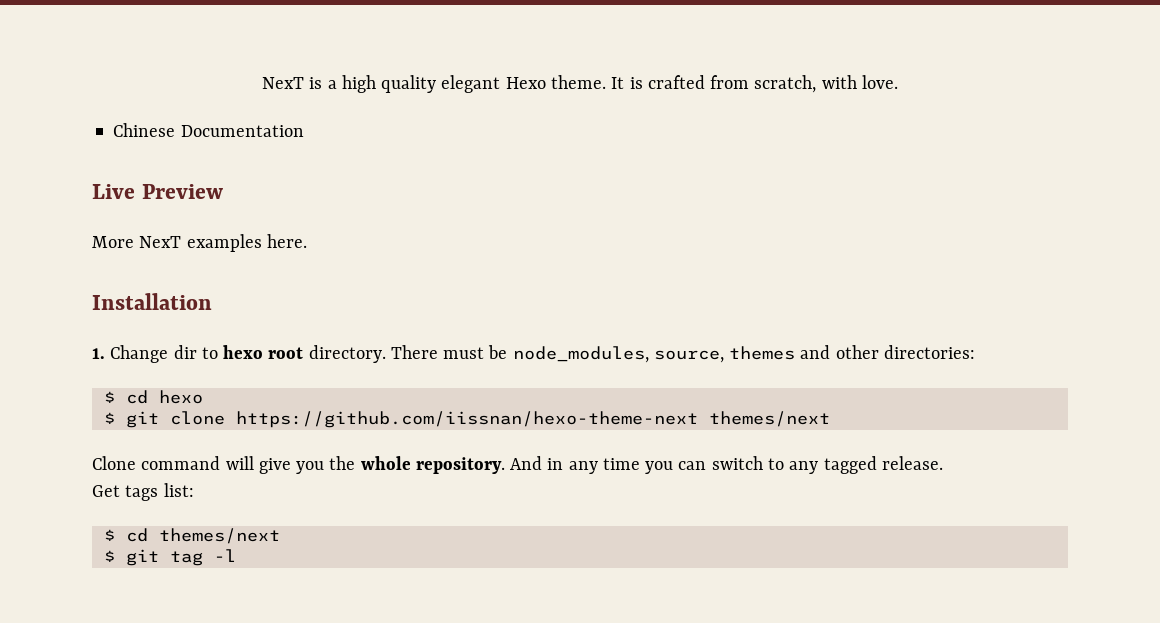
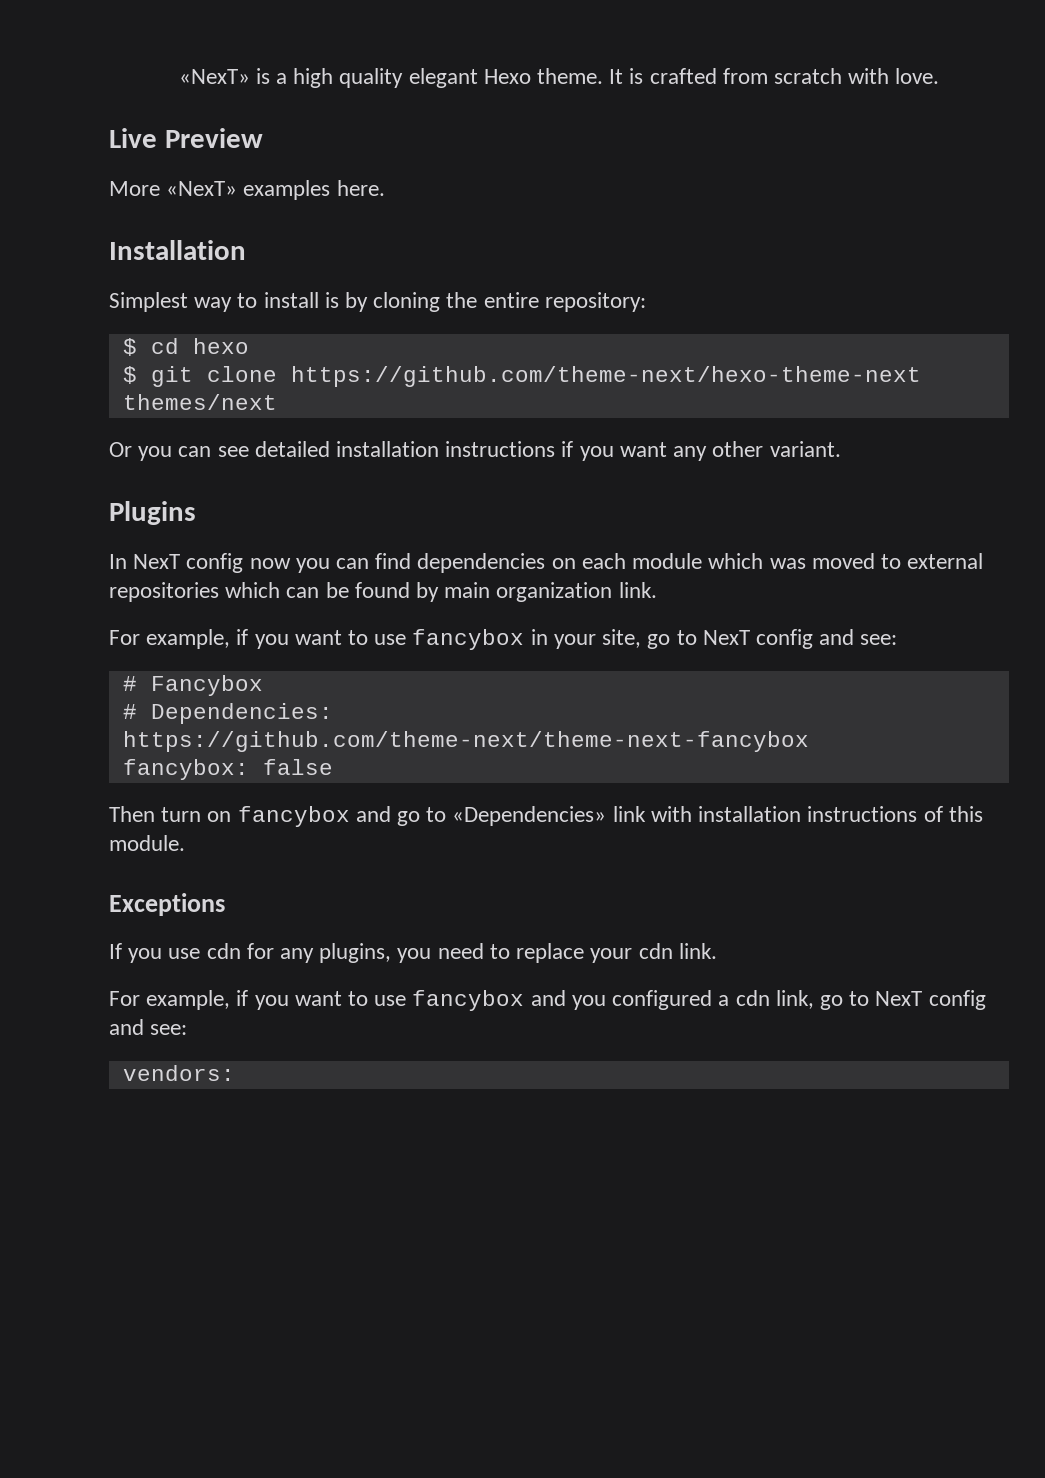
[262,77,305,89] NexT -> [178,69,250,84] «NexT»
[754,75,817,93] scratch, -> [774,68,843,84] scratch
[113,123,304,137] // Chinese Documentation -> (940, 76) none
[139,236,182,248] NexT -> [166,181,238,196] «NexT»
[92,345,975,363] 1. Change dir to hexo root directory. There must be node_modules, source, themes and other directories: -> [109,292,646,312] Simplest way to install is by cloning the entire repository:
[235,411,830,428] [92,456,943,474] [92,483,194,501] [103,528,280,544] [103,549,236,566] https://github.com/iissnan/hexo-theme-next themes/next // Clone command will give you the whole repository. And in any time you can switch to any tagged release. // Get tags list: // $ cd themes/next // $ git tag -l -> [290,366,921,387] [122,394,277,410] [109,441,841,461] [109,501,196,525] [109,553,984,573] [109,582,657,602] [109,629,898,650] [122,675,263,696] [122,703,333,724] [122,731,809,752] [122,759,333,780] [109,806,983,827] [109,835,185,851] [109,893,225,916] [109,943,717,963] [109,990,986,1011] [109,1019,188,1035] [122,1065,235,1081] https://github.com/theme-next/hexo-theme-next themes/next // Or you can see detailed installation instructions if you want any other variant. // Plugins // In NexT config now you can find dependencies on each module which was moved to external repositories which can be found by main organization link. // For example, if you want to use fancybox in your site, go to NexT config and see: // # Fancybox // # Dependencies: https://github.com/theme-next/theme-next-fancybox // fancybox: false // Then turn on fancybox and go to «Dependencies» link with installation instructions of this module. // Exceptions // If you use cdn for any plugins, you need to replace your cdn link. // For example, if you want to use fancybox and you configured a cdn link, go to NexT config and see: // vendors:

